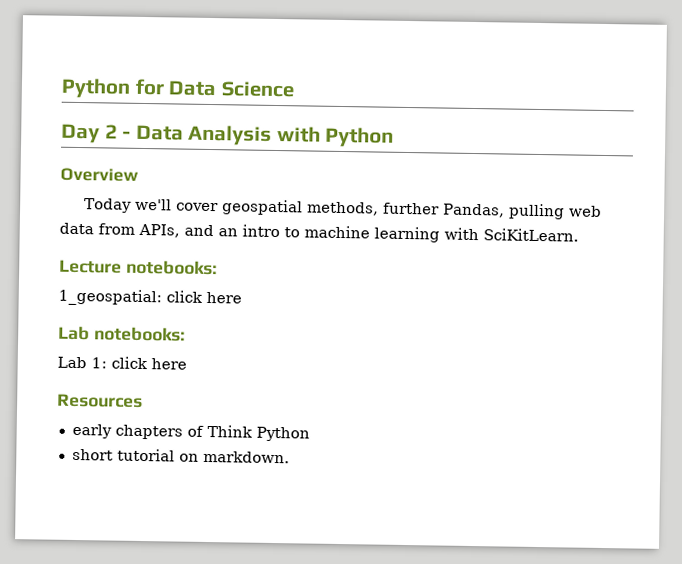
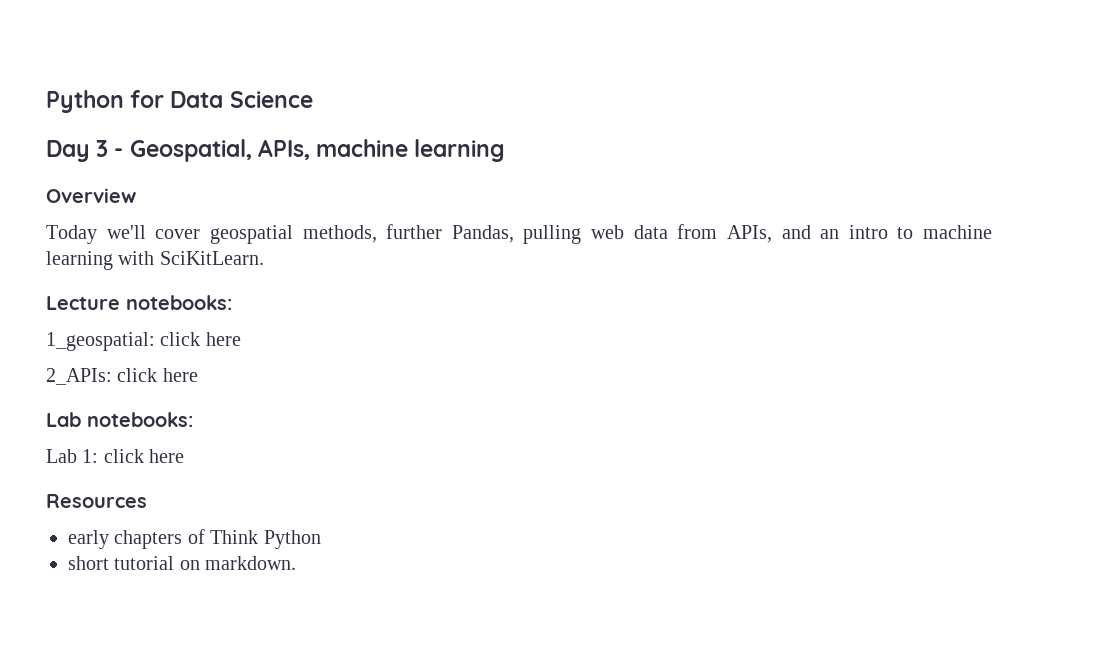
[104,124,395,148] 2 - Data Analysis with Python -> [96,139,506,162] 3 - Geospatial, APIs, machine learning
(242, 297) none -> [46,368,198,385] // 2_APIs: click here

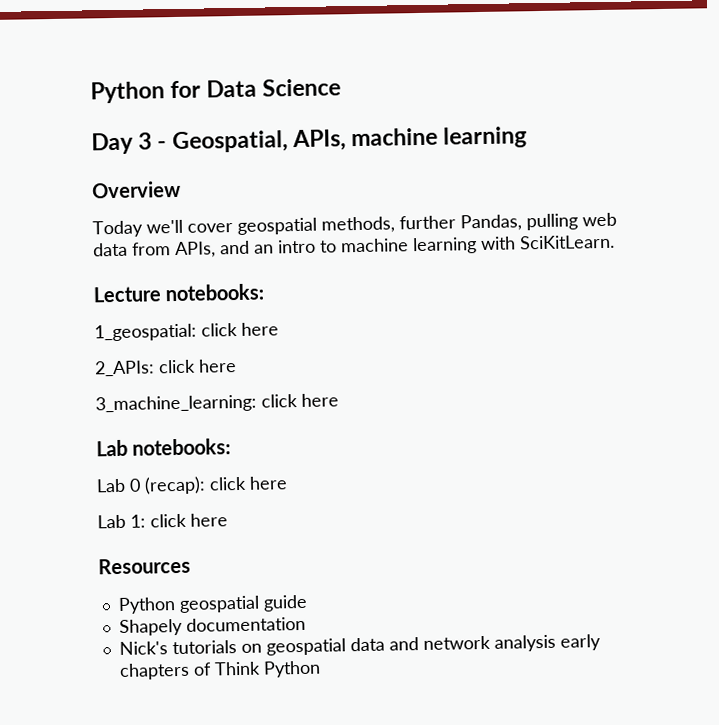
(198, 375) none -> [95,393,339,414] // 3_machine_learning: click here
(193, 419) none -> [96,476,288,495] // Lab 0 (recap): click here
(147, 501) none -> [117,594,308,614] [118,616,306,636] [118,634,556,656] Python geospatial guide // Shapely documentation // Nick's tutorials on geospatial data and network analysis
[68,556,297,570] // short tutorial on markdown. -> (321, 669) none

